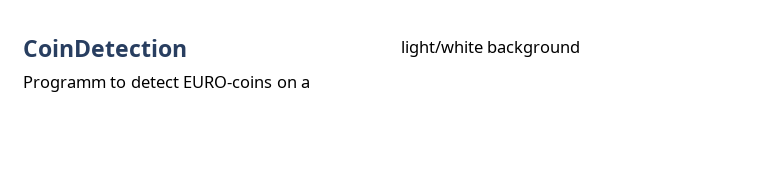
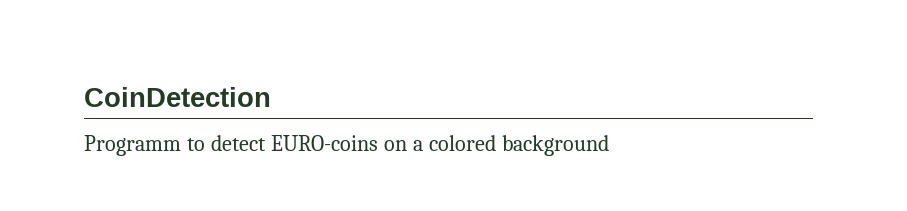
[401,41,483,57] light/white -> [428,135,496,151] colored

